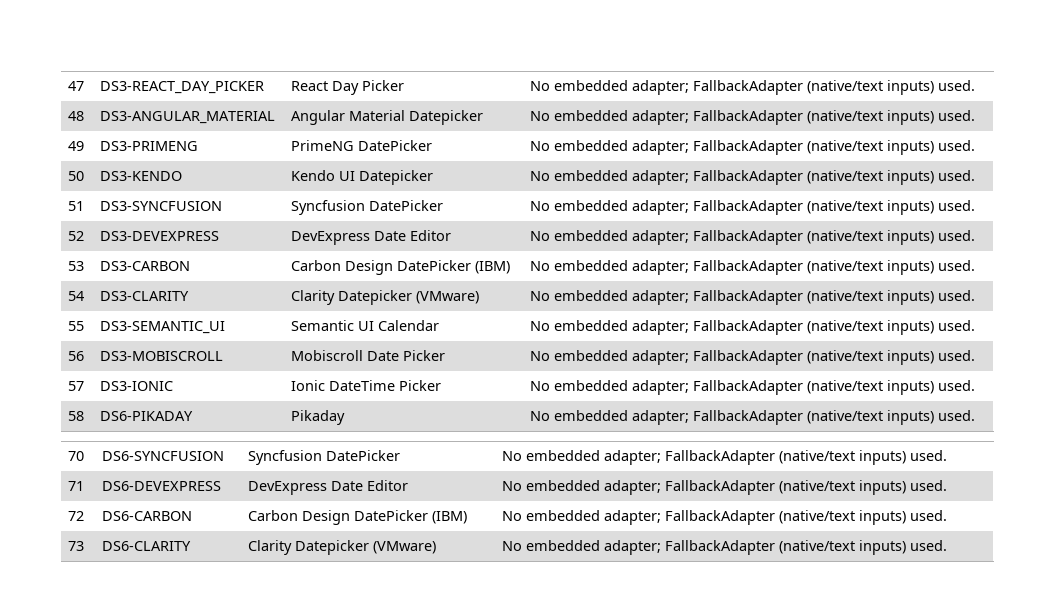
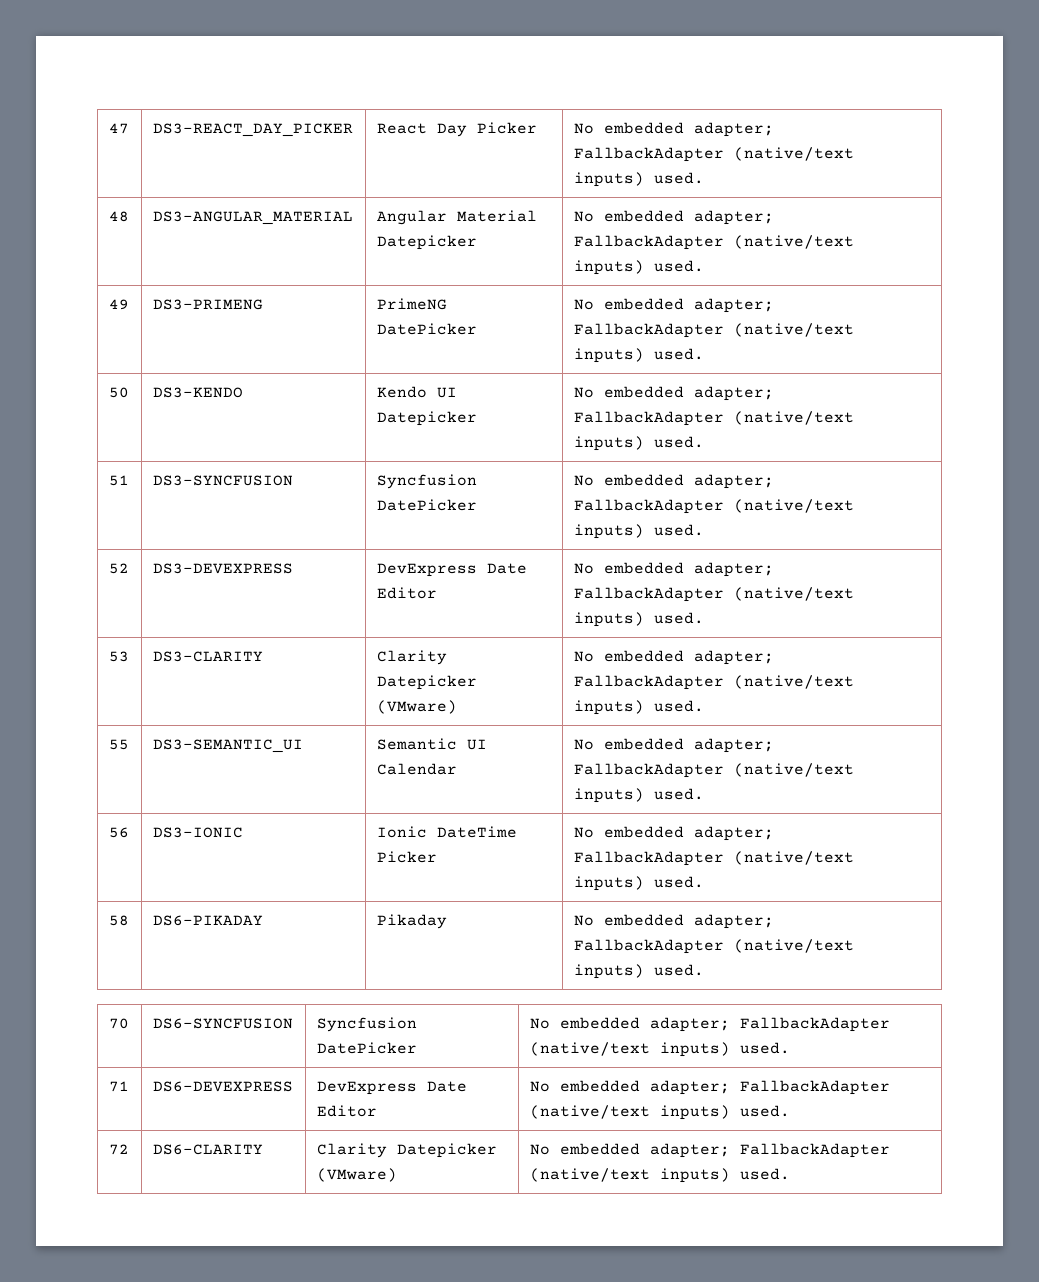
[100,261,191,271] [291,260,511,275] [530,260,976,275] [68,291,85,301] | DS3-CARBON | Carbon Design DatePicker (IBM) | No embedded adapter; FallbackAdapter (native/text inputs) used. // 54 -> (129, 656) none
[100,351,224,361] [291,350,446,361] [530,350,976,365] [68,381,85,391] | DS3-MOBISCROLL | Mobiscroll Date Picker | No embedded adapter; FallbackAdapter (native/text inputs) used. // 57 -> (129, 832) none
[102,511,193,521] [248,510,468,525] [502,510,948,525] [68,541,85,551] | DS6-CARBON | Carbon Design DatePicker (IBM) | No embedded adapter; FallbackAdapter (native/text inputs) used. // 73 -> (129, 1149) none

